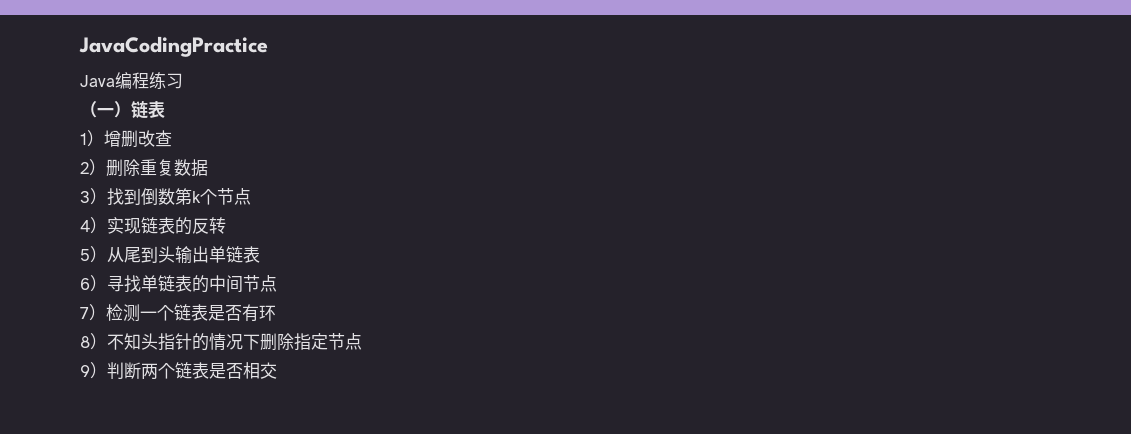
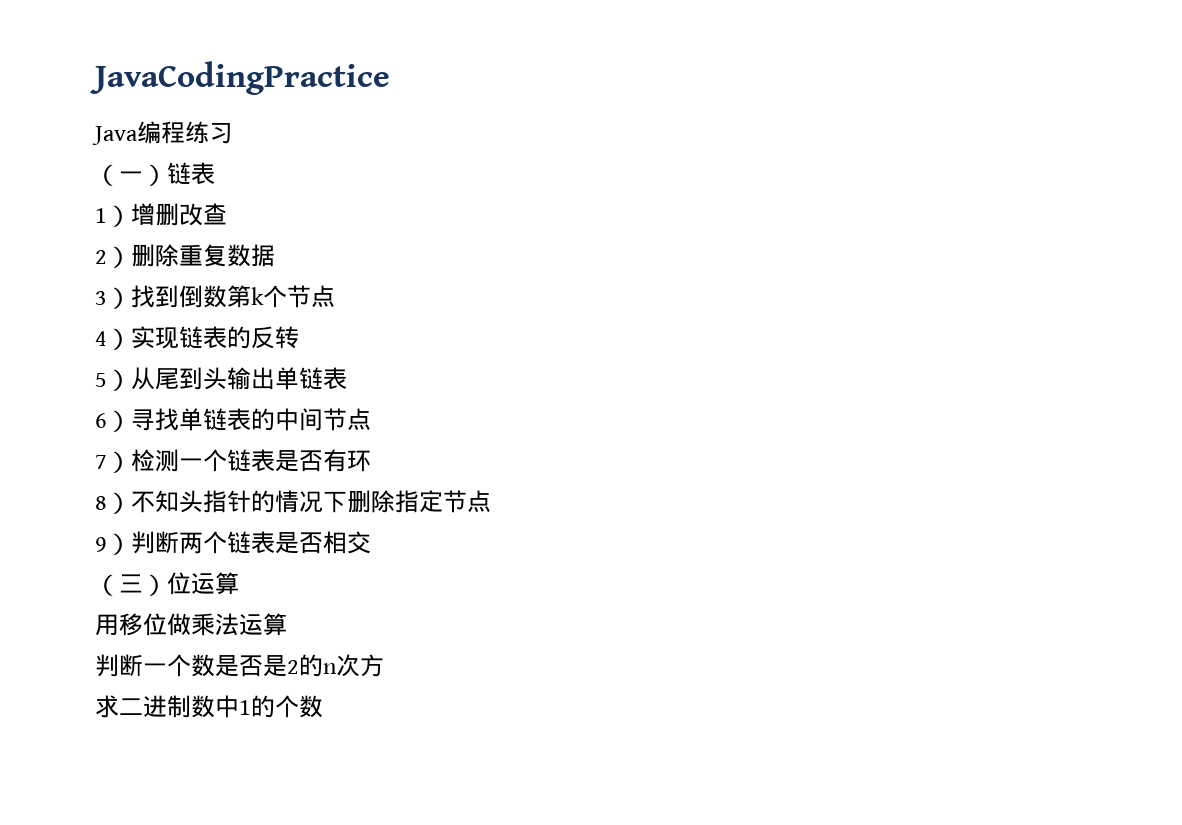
(277, 370) none -> [95,572,239,596] [95,613,287,636] [95,654,384,677] [95,695,323,718] // （三）位运算 // 用移位做乘法运算 // 判断一个数是否是2的n次方 // 求二进制数中1的个数

